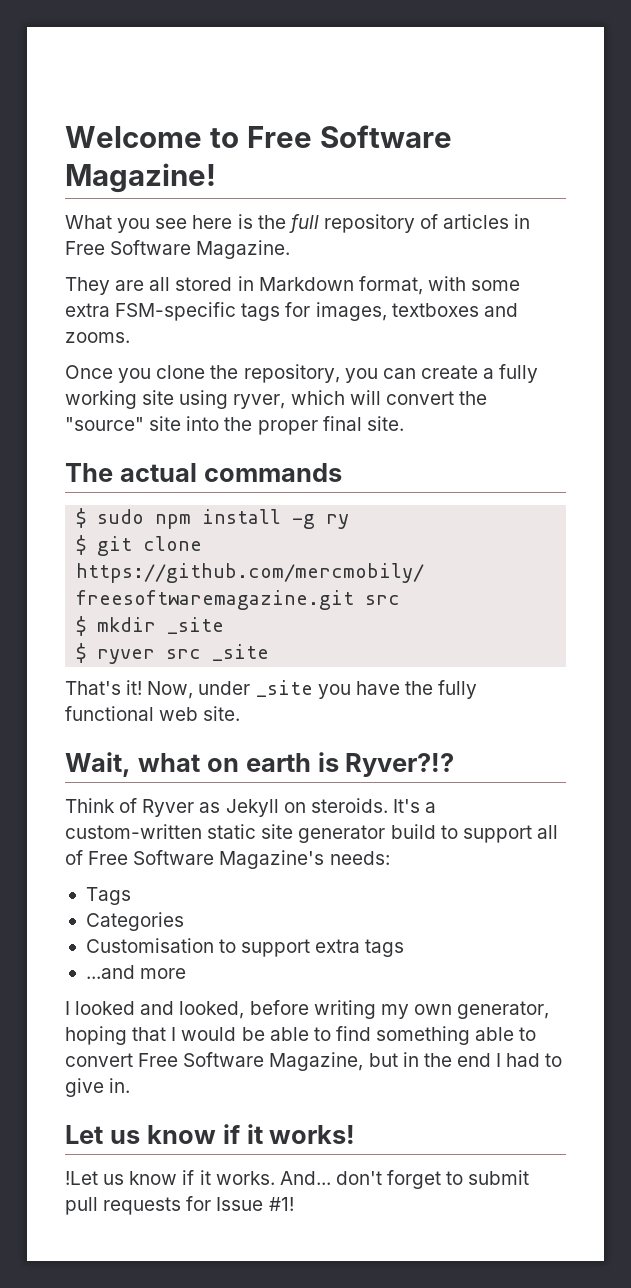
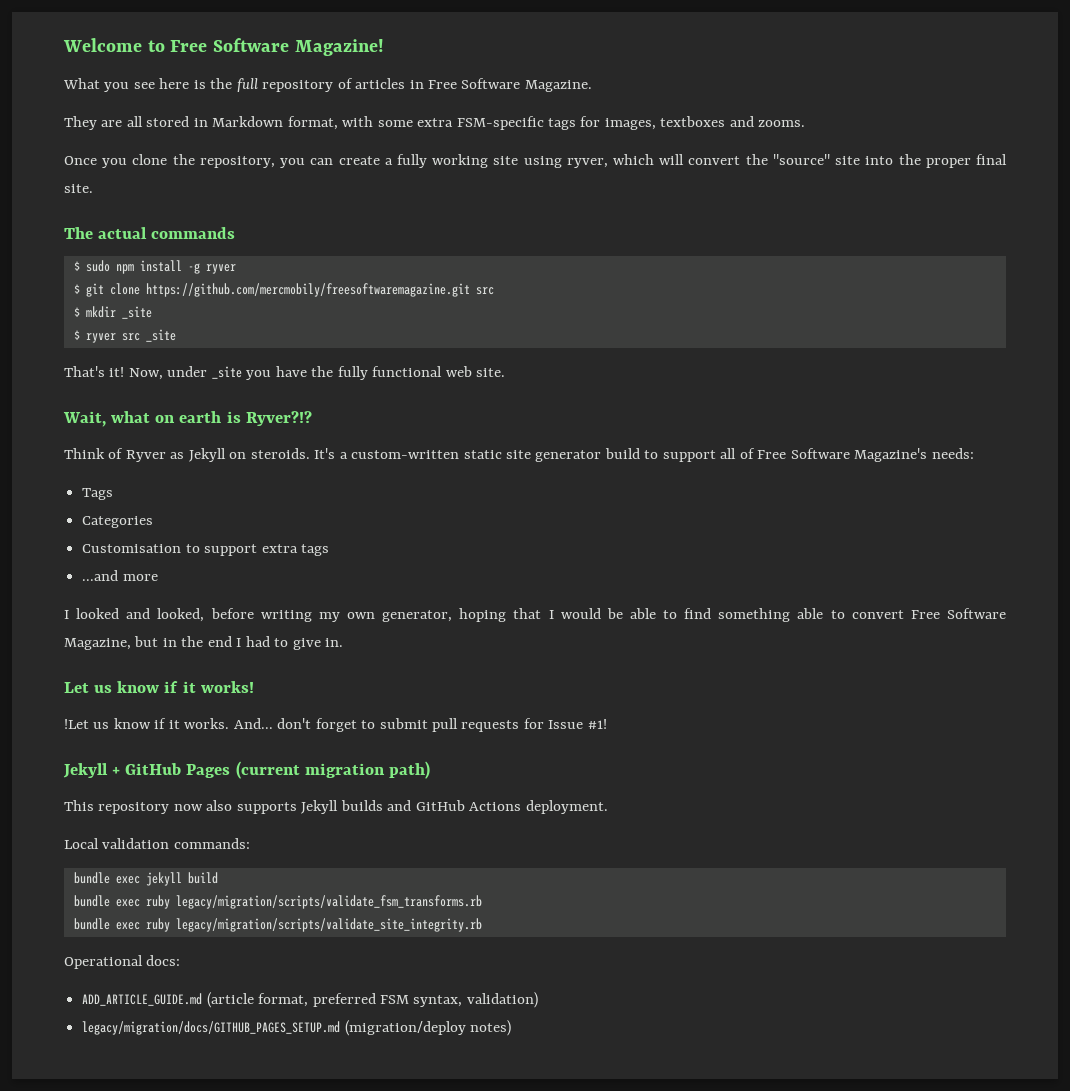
[326,514,350,529] ry -> [205,264,236,274] ryver
(294, 1204) none -> [63,761,430,779] [64,800,608,814] [64,838,250,849] [73,872,218,886] [73,895,482,909] [73,918,482,932] [64,955,181,969] [82,992,538,1008] [82,1020,512,1036] // Jekyll + GitHub Pages (current migration path) // This repository now also supports Jekyll builds and GitHub Actions deployment. // Local validation commands: // bundle exec jekyll build // bundle exec ruby legacy/migration/scripts/validate_fsm_transforms.rb // bundle exec ruby legacy/migration/scripts/validate_site_integrity.rb // Operational docs: // ADD_ARTICLE_GUIDE.md (article format, preferred FSM syntax, validation) // legacy/migration/docs/GITHUB_PAGES_SETUP.md (migration/deploy notes)

